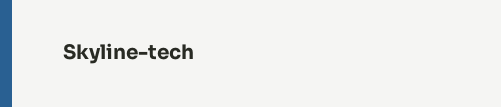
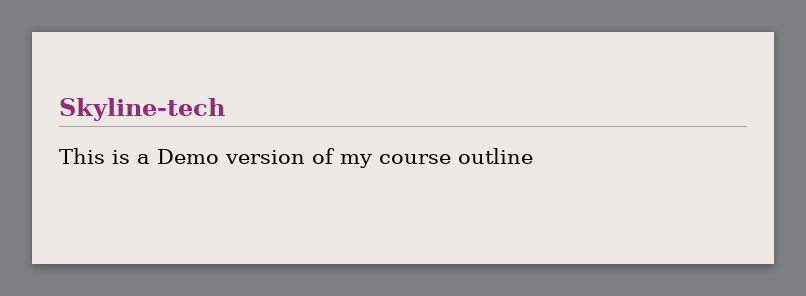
(194, 53) none -> [59,148,533,168] // This is a Demo version of my course outline

